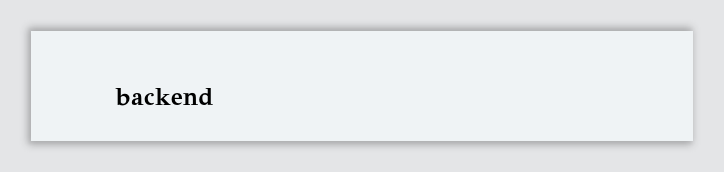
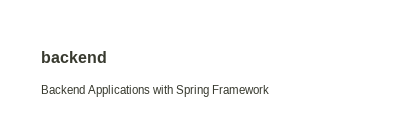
(214, 97) none -> [41,85,270,97] // Backend Applications with Spring Framework

